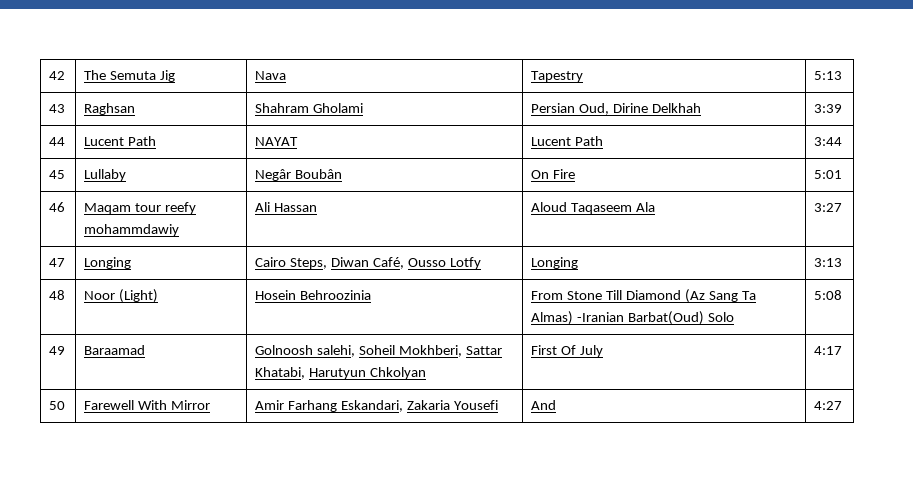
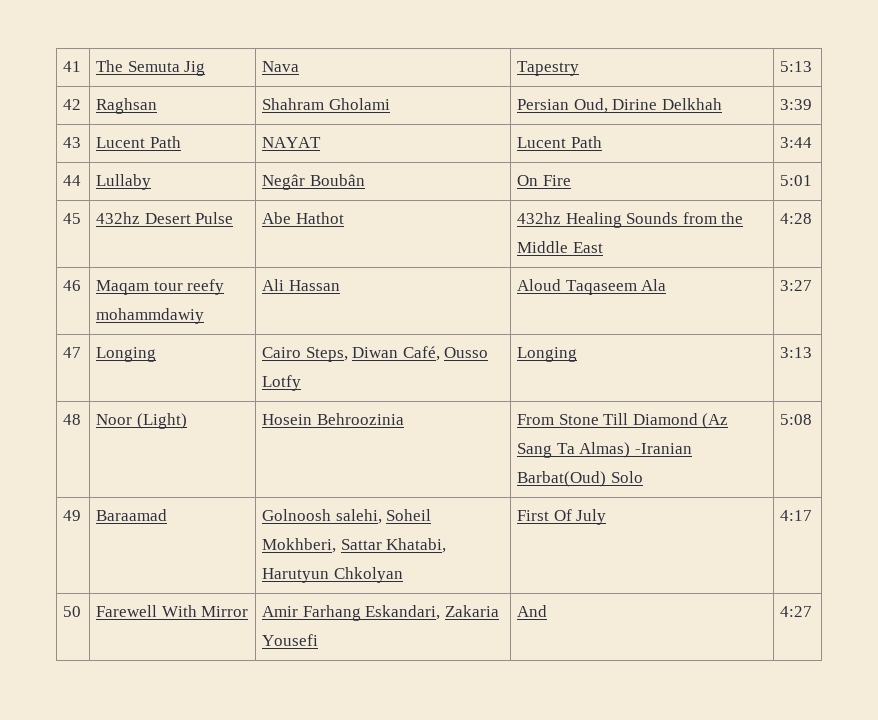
[49,71,66,80] 42 -> [63,61,82,72] 41
[49,104,66,113] 43 -> [63,99,82,110] 42
[49,137,66,146] 44 -> [63,137,82,148] 43
[49,170,66,179] 45 -> [63,175,82,186] 44
(843, 174) none -> [63,213,82,224] [96,212,234,224] [262,212,344,224] [517,212,744,228] [517,241,603,253] [780,213,813,224] // 45 | 432hz Desert Pulse | Abe Hathot | 432hz Healing Sounds from the Middle East | 4:28

